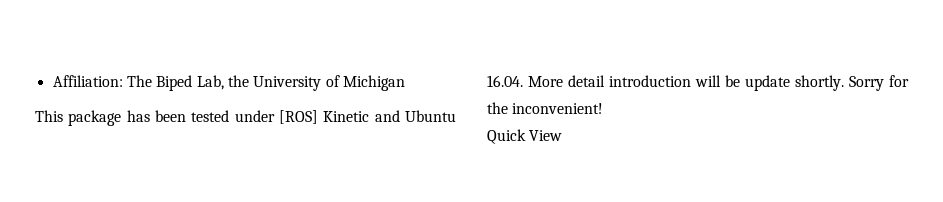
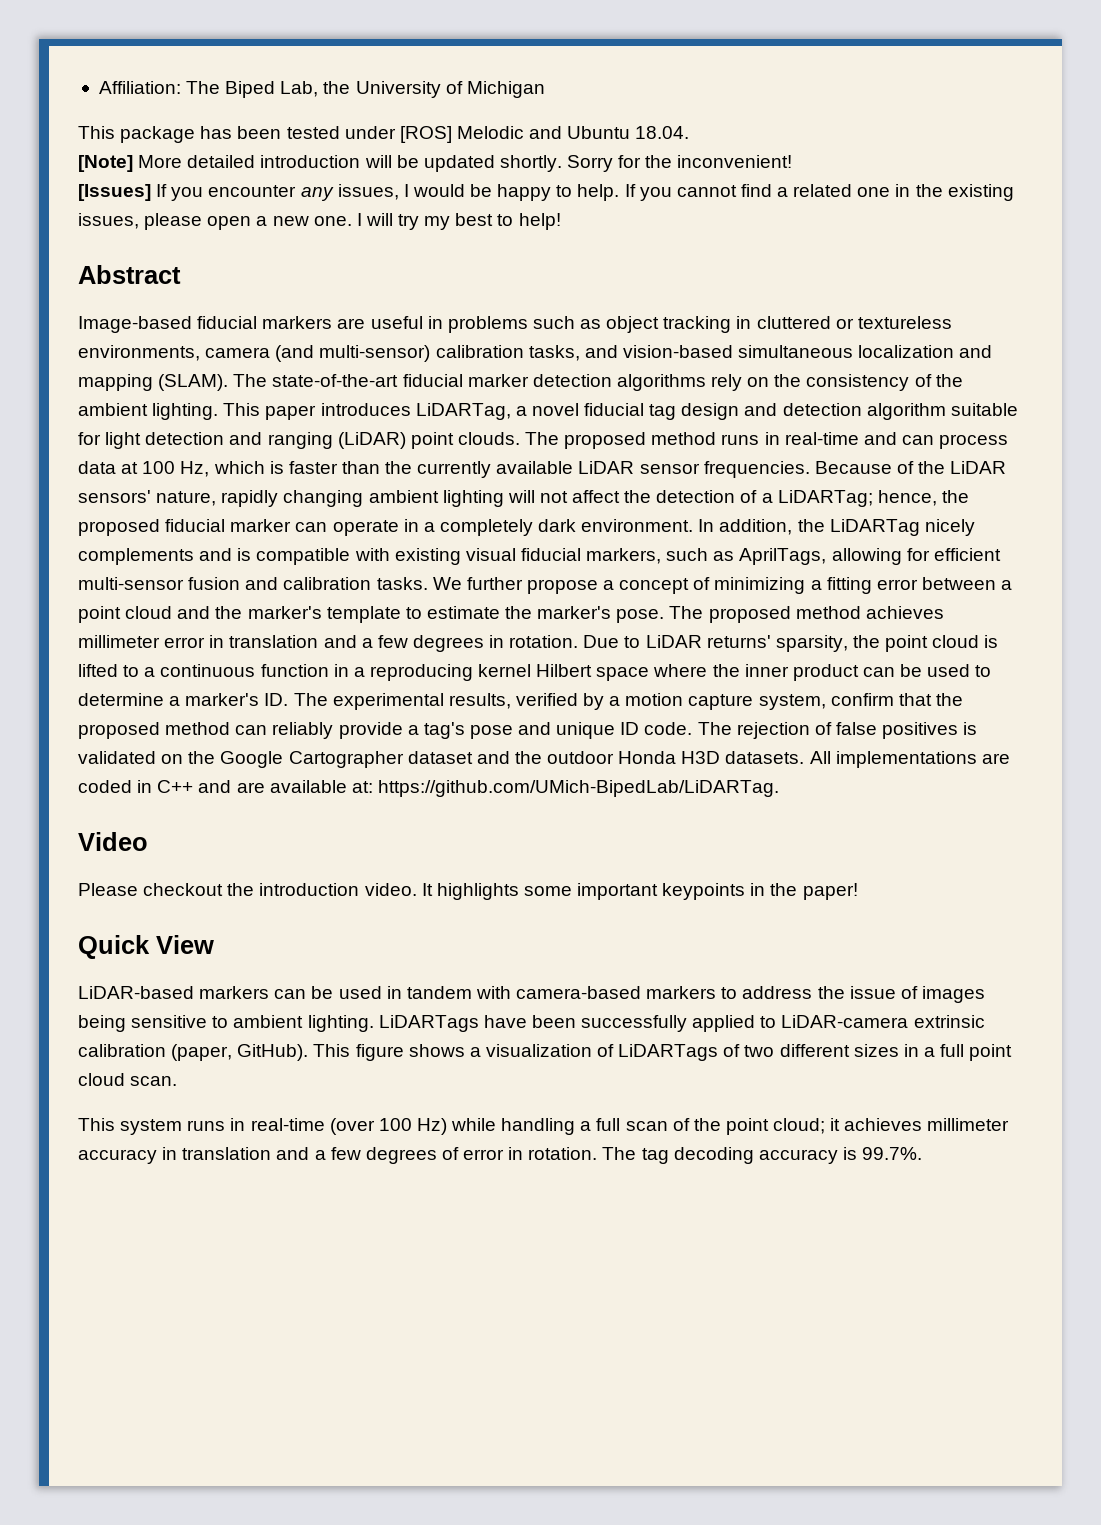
[323,111,370,122] Kinetic -> [456,126,524,139] Melodic
[487,75,605,87] 16.04. More detail -> [635,126,690,139] [78,155,256,172] 18.04. // [Note] More detailed
[745,75,790,91] update -> [423,155,495,172] updated
[487,129,563,144] Quick View -> [78,184,1014,201] [78,213,561,230] [78,265,181,284] [78,316,952,333] [78,345,993,362] [78,374,963,391] [78,403,1018,420] [78,432,1009,449] [78,461,1007,478] [78,490,969,507] [78,519,975,536] [78,548,1001,565] [78,577,1013,594] [78,606,944,623] [78,635,999,652] [78,664,992,681] [78,693,963,710] [78,722,978,739] [78,751,1010,768] [78,780,779,797] [78,832,148,851] [78,883,858,900] [78,935,214,959] [78,986,985,1003] [78,1015,985,1032] [78,1044,1013,1061] [78,1073,178,1086] [78,1118,1010,1135] [78,1147,923,1164] [Issues] If you encounter any issues, I would be happy to help. If you cannot find a related one in the existing issues, please open a new one. I will try my best to help! // Abstract // Image-based fiducial markers are useful in problems such as object tracking in cluttered or textureless environments, camera (and multi-sensor) calibration tasks, and vision-based simultaneous localization and mapping (SLAM). The state-of-the-art fiducial marker detection algorithms rely on the consistency of the ambient lighting. This paper introduces LiDARTag, a novel fiducial tag design and detection algorithm suitable for light detection and ranging (LiDAR) point clouds. The proposed method runs in real-time and can process data at 100 Hz, which is faster than the currently available LiDAR sensor frequencies. Because of the LiDAR sensors' nature, rapidly changing ambient lighting will not affect the detection of a LiDARTag; hence, the proposed fiducial marker can operate in a completely dark environment. In addition, the LiDARTag nicely complements and is compatible with existing visual fiducial markers, such as AprilTags, allowing for efficient multi-sensor fusion and calibration tasks. We further propose a concept of minimizing a fitting error between a point cloud and the marker's template to estimate the marker's pose. The proposed method achieves millimeter error in translation and a few degrees in rotation. Due to LiDAR returns' sparsity, the point cloud is lifted to a continuous function in a reproducing kernel Hilbert space where the inner product can be used to determine a marker's ID. The experimental results, verified by a motion capture system, confirm that the proposed method can reliably provide a tag's pose and unique ID code. The rejection of false positives is validated on the Google Cartographer dataset and the outdoor Honda H3D datasets. All implementations are coded in C++ and are available at: https://github.com/UMich-BipedLab/LiDARTag. // Video // Please checkout the introduction video. It highlights some important keypoints in the paper! // Quick View // LiDAR-based markers can be used in tandem with camera-based markers to address the issue of images being sensitive to ambient lighting. LiDARTags have been successfully applied to LiDAR-camera extrinsic calibration (paper, GitHub). This figure shows a visualization of LiDARTags of two different sizes in a full point cloud scan. // This system runs in real-time (over 100 Hz) while handling a full scan of the point cloud; it achieves millimeter accuracy in translation and a few degrees of error in rotation. The tag decoding accuracy is 99.7%.

